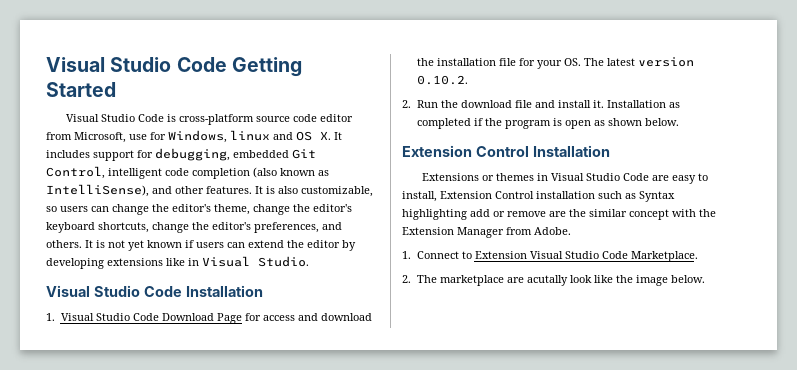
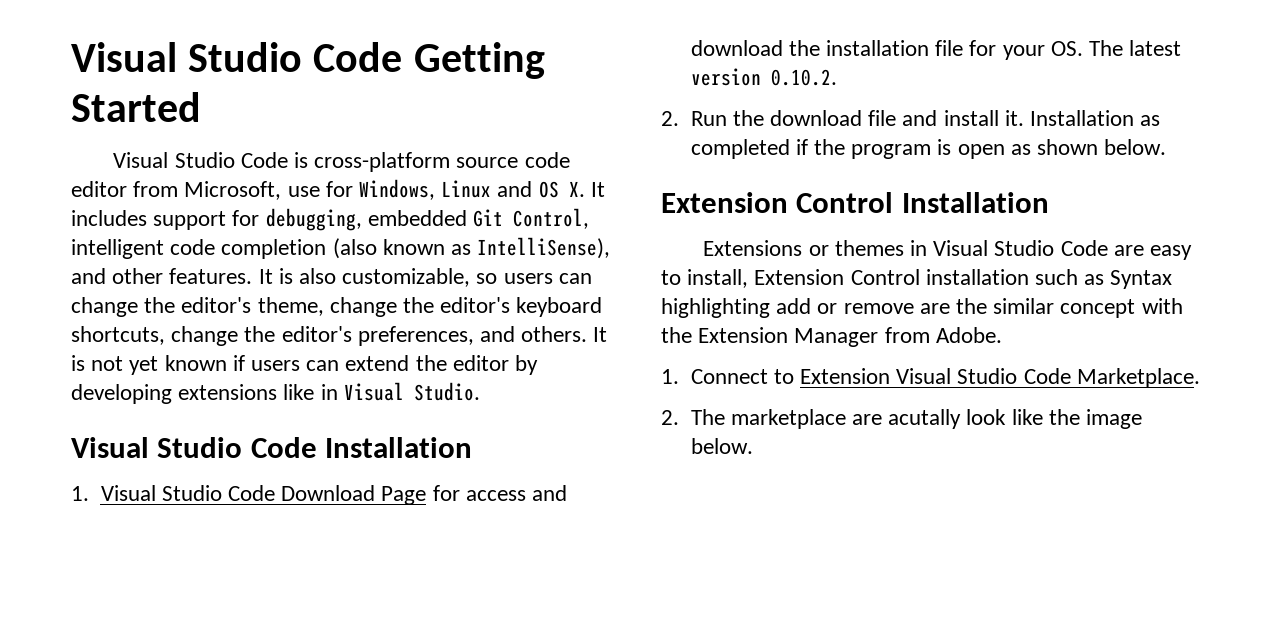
[230,130,270,141] linux -> [441,180,492,198] Linux

